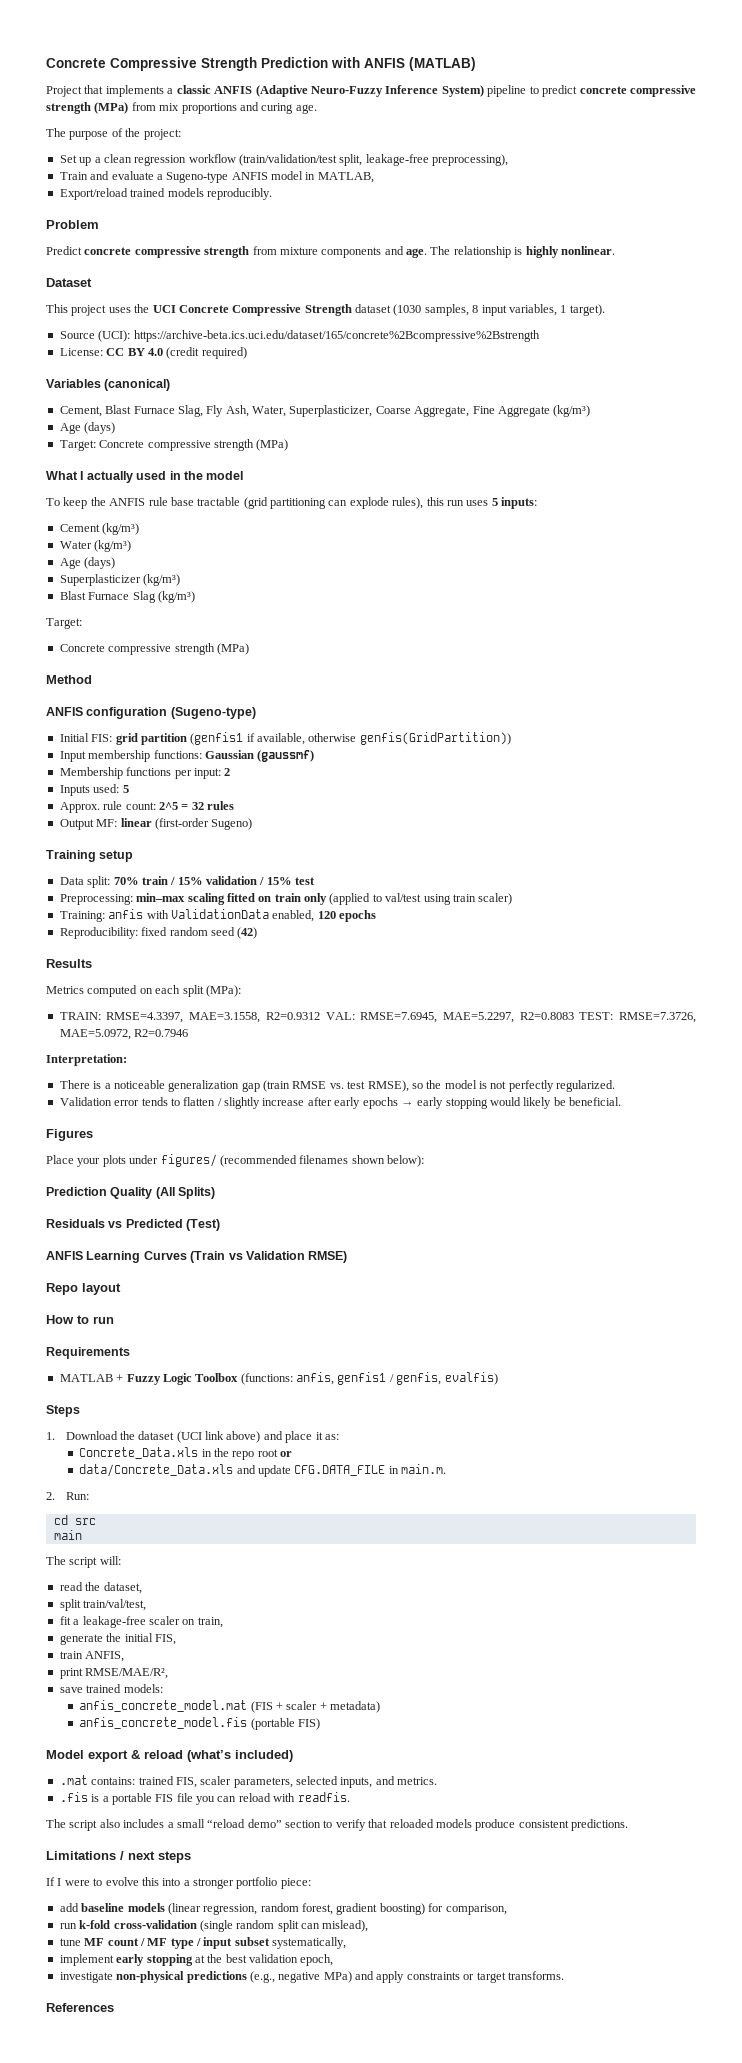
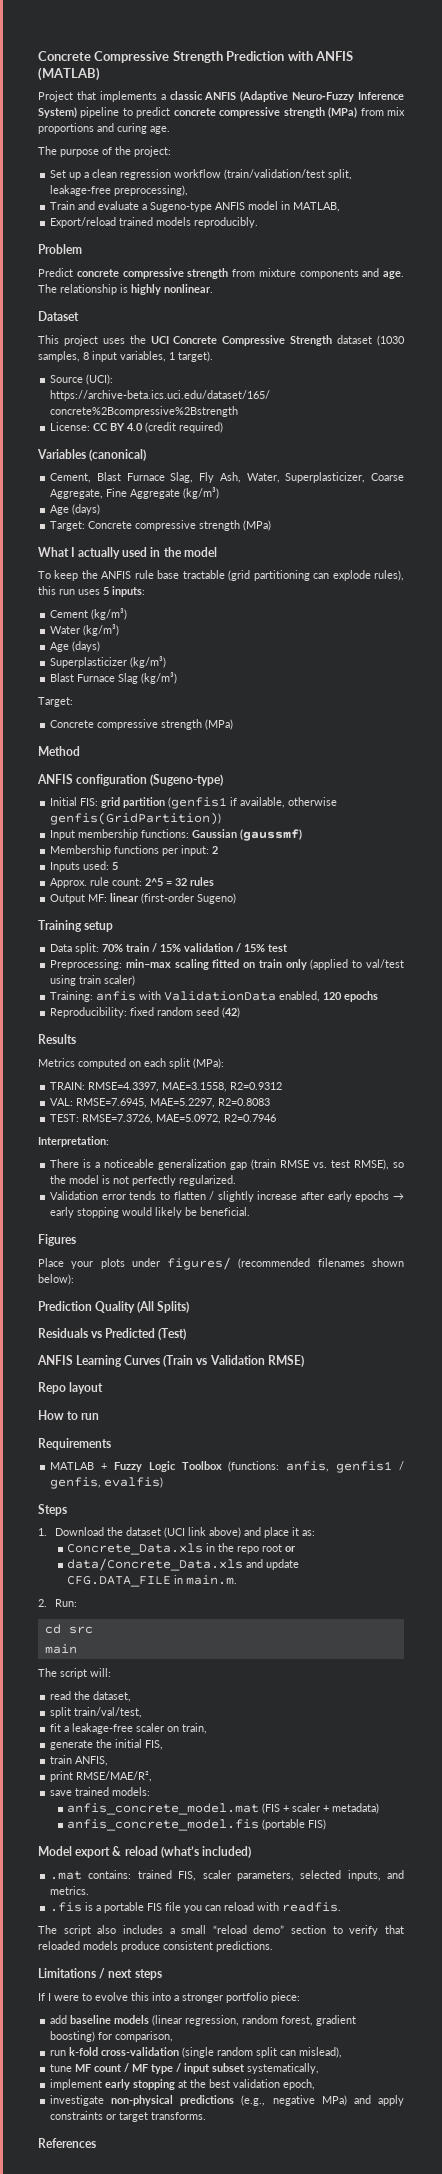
(320, 1016) none -> (283, 1086) //
(574, 1016) none -> (271, 1102) //

